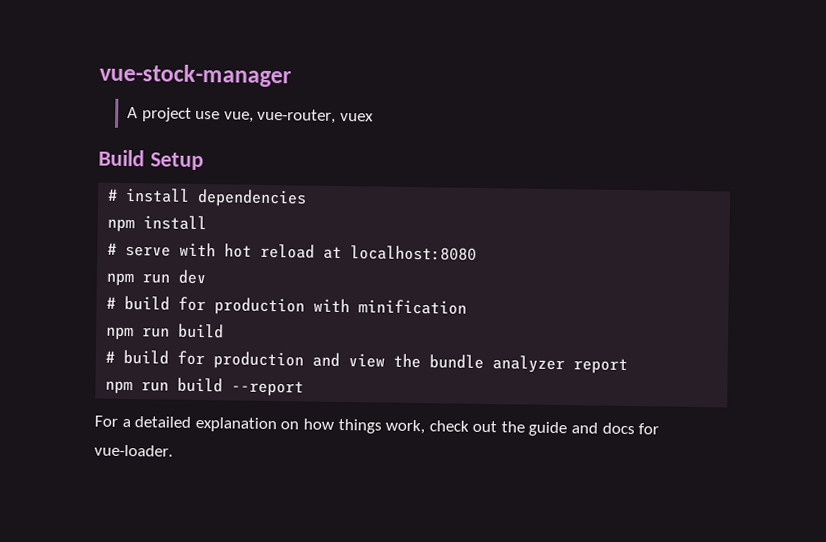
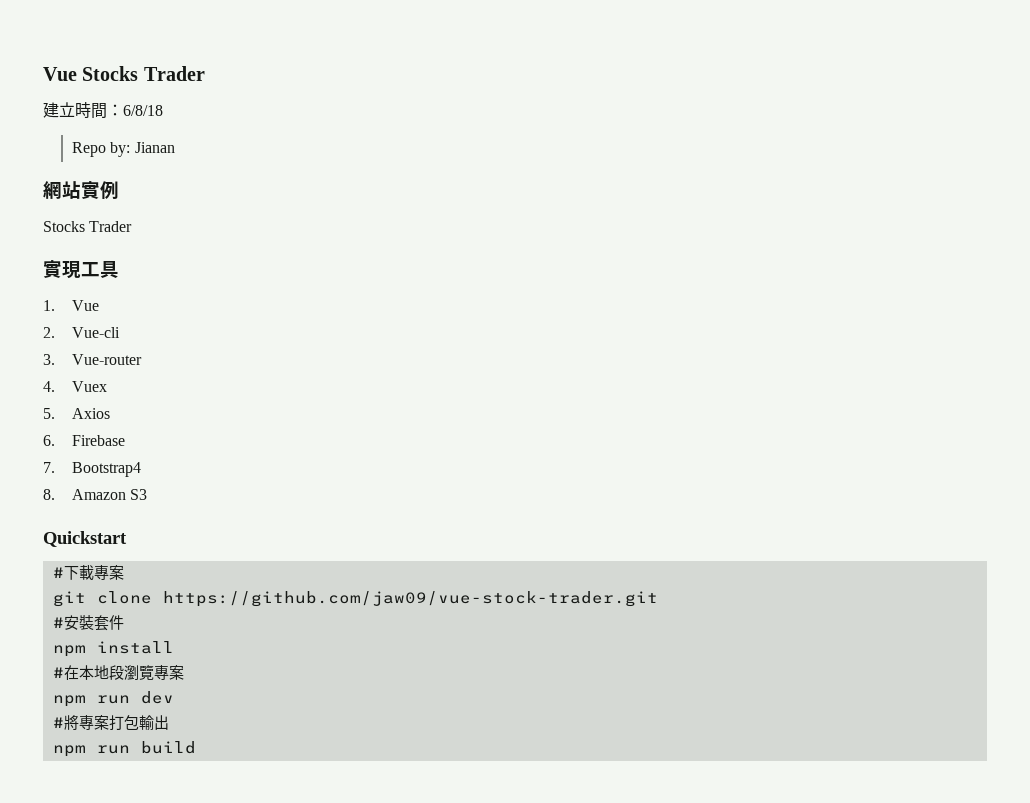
[99,63,292,88] [126,106,374,124] [98,149,204,171] [107,187,308,208] [107,215,208,233] [107,242,478,261] [106,269,207,287] [106,295,468,316] [106,323,225,341] [105,349,629,375] [105,377,305,397] [94,415,660,437] [94,444,173,457] vue-stock-manager // A project use vue, vue-router, vuex // Build Setup // # install dependencies // npm install // # serve with hot reload at localhost:8080 // npm run dev // # build for production with minification // npm run build // # build for production and view the bundle analyzer report // npm run build --report // For a detailed explanation on how things work, check out the guide and docs for vue-loader. -> [43,66,205,81] [43,102,163,119] [71,142,175,157] [43,181,119,199] [43,221,133,232] [43,260,119,279] [43,300,99,311] [43,327,120,338] [43,354,142,365] [43,381,107,392] [43,408,110,419] [43,435,125,446] [43,462,141,477] [43,489,148,500] [43,531,127,547] [52,565,124,580] [52,591,658,607] [52,615,124,631] [52,641,174,657] [52,665,184,680] [52,691,174,707] [52,715,169,730] [52,741,196,757] Vue Stocks Trader // 建立時間：6/8/18 // Repo by: Jianan // 網站實例 // Stocks Trader // 實現工具 // 1. Vue // 2. Vue-cli // 3. Vue-router // 4. Vuex // 5. Axios // 6. Firebase // 7. Bootstrap4 // 8. Amazon S3 // Quickstart // #下載專案 // git clone https://github.com/jaw09/vue-stock-trader.git // #安裝套件 // npm install // #在本地段瀏覽專案 // npm run dev // #將專案打包輸出 // npm run build

